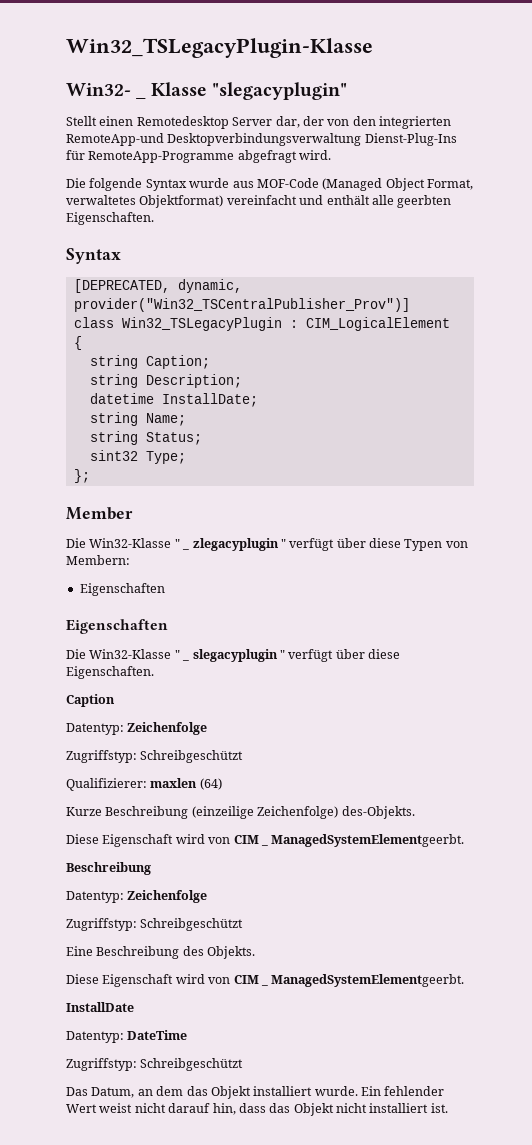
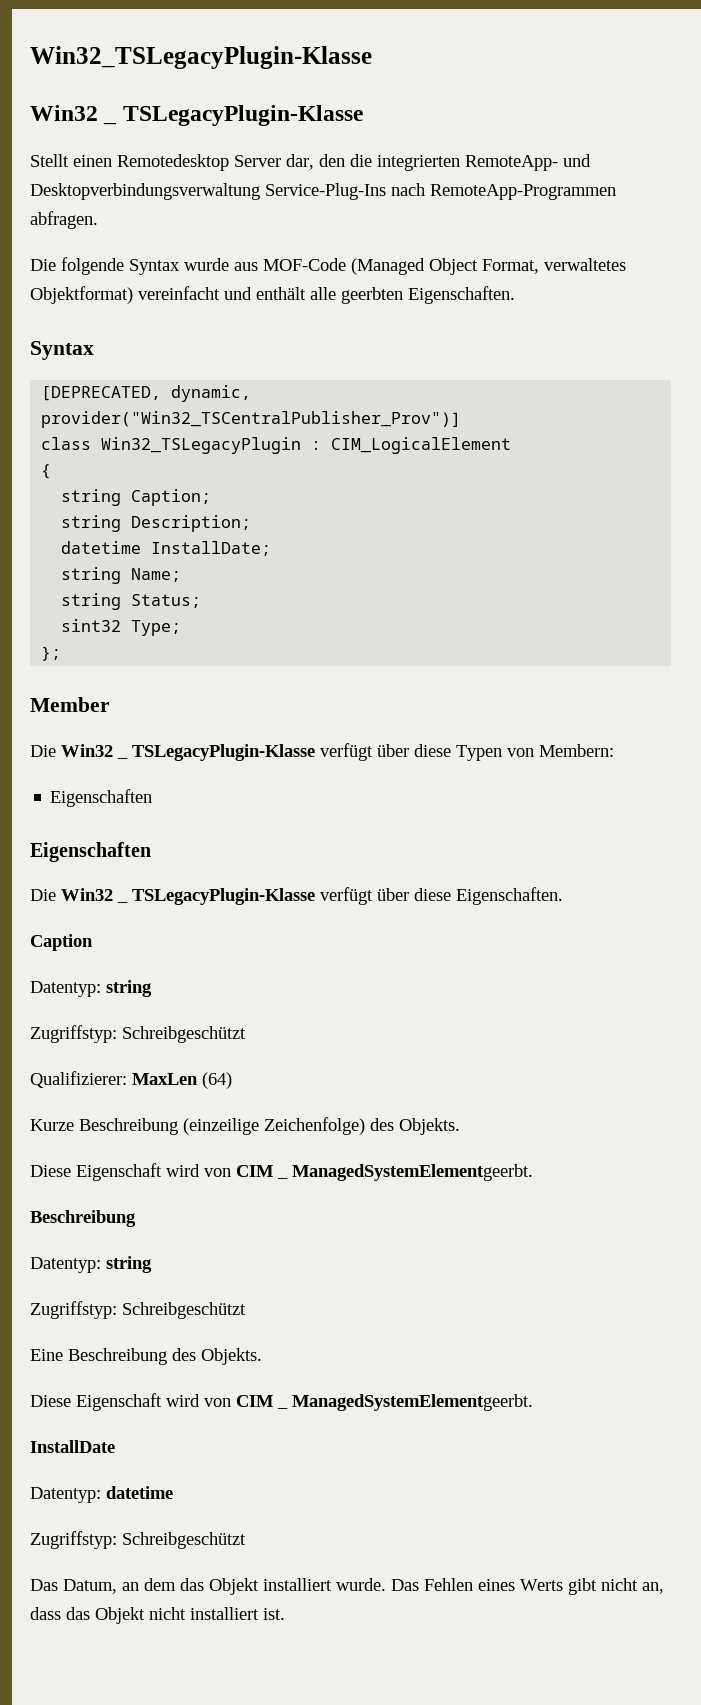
[66,83,131,96] [136,96,147,99] [150,82,347,100] Win32- _ Klasse "slegacyplugin" -> [30,105,98,121] [103,105,363,126] Win32 _ TSLegacyPlugin-Klasse
[302,116,451,129] [66,133,457,146] [66,150,332,163] der von den integrierten RemoteApp-und Desktopverbindungsverwaltung Dienst-Plug-Ins für RemoteApp-Programme abgefragt wird. -> [319,154,591,171] [30,183,616,200] [30,211,98,229] den die integrierten RemoteApp- und Desktopverbindungsverwaltung Service-Plug-Ins nach RemoteApp-Programmen abfragen.
[89,538,180,548] [182,538,286,551] Win32-Klasse " _ zlegacyplugin " -> [61,744,113,757] [117,744,315,761] Win32 _ TSLegacyPlugin-Klasse
[89,649,180,659] [182,649,285,662] Win32-Klasse " _ slegacyplugin " -> [61,888,113,901] [117,888,315,905] Win32 _ TSLegacyPlugin-Klasse
[127,722,208,735] Zeichenfolge -> [106,980,152,997] string
[150,778,198,788] maxlen -> [132,1073,198,1085] MaxLen
[341,806,415,819] des-Objekts. -> [370,1118,460,1135] des Objekts.
[127,890,208,903] Zeichenfolge -> [106,1256,152,1273] string
[127,1030,188,1040] DateTime -> [106,1486,173,1499] datetime
[361,1086,445,1096] [66,1103,236,1115] Ein fehlender Wert weist nicht darauf hin, -> [391,1578,664,1595] Das Fehlen eines Werts gibt nicht an,

